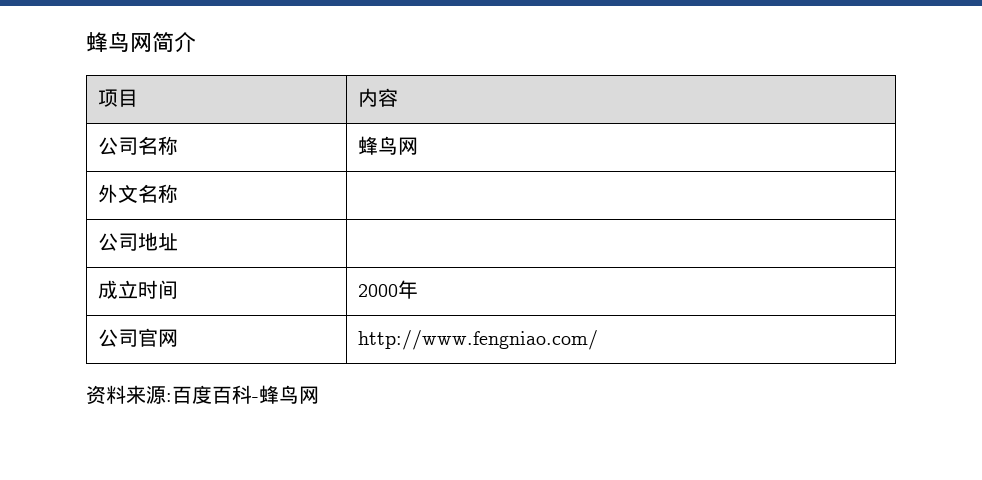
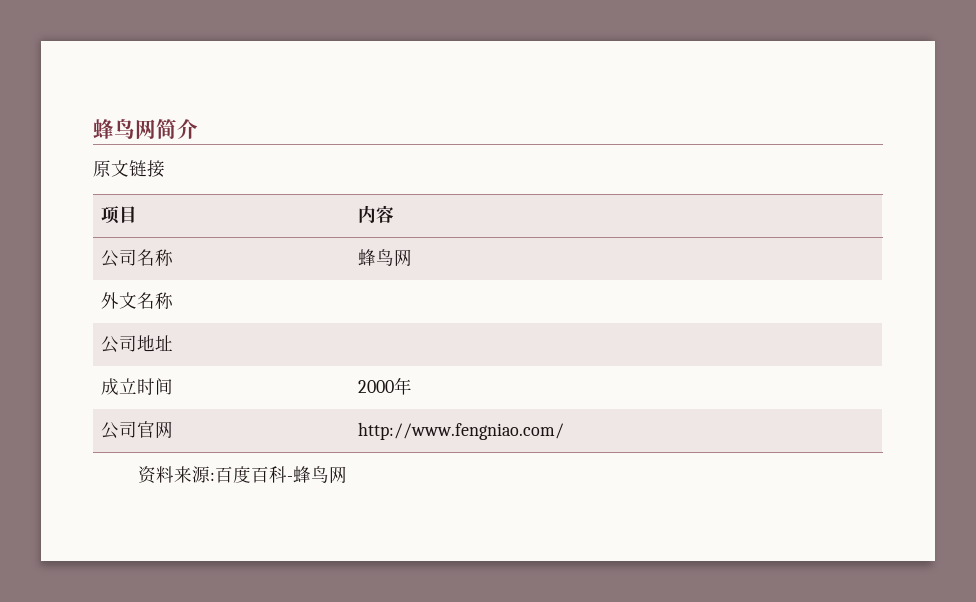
(196, 42) none -> [93,160,165,178] // 原文链接

